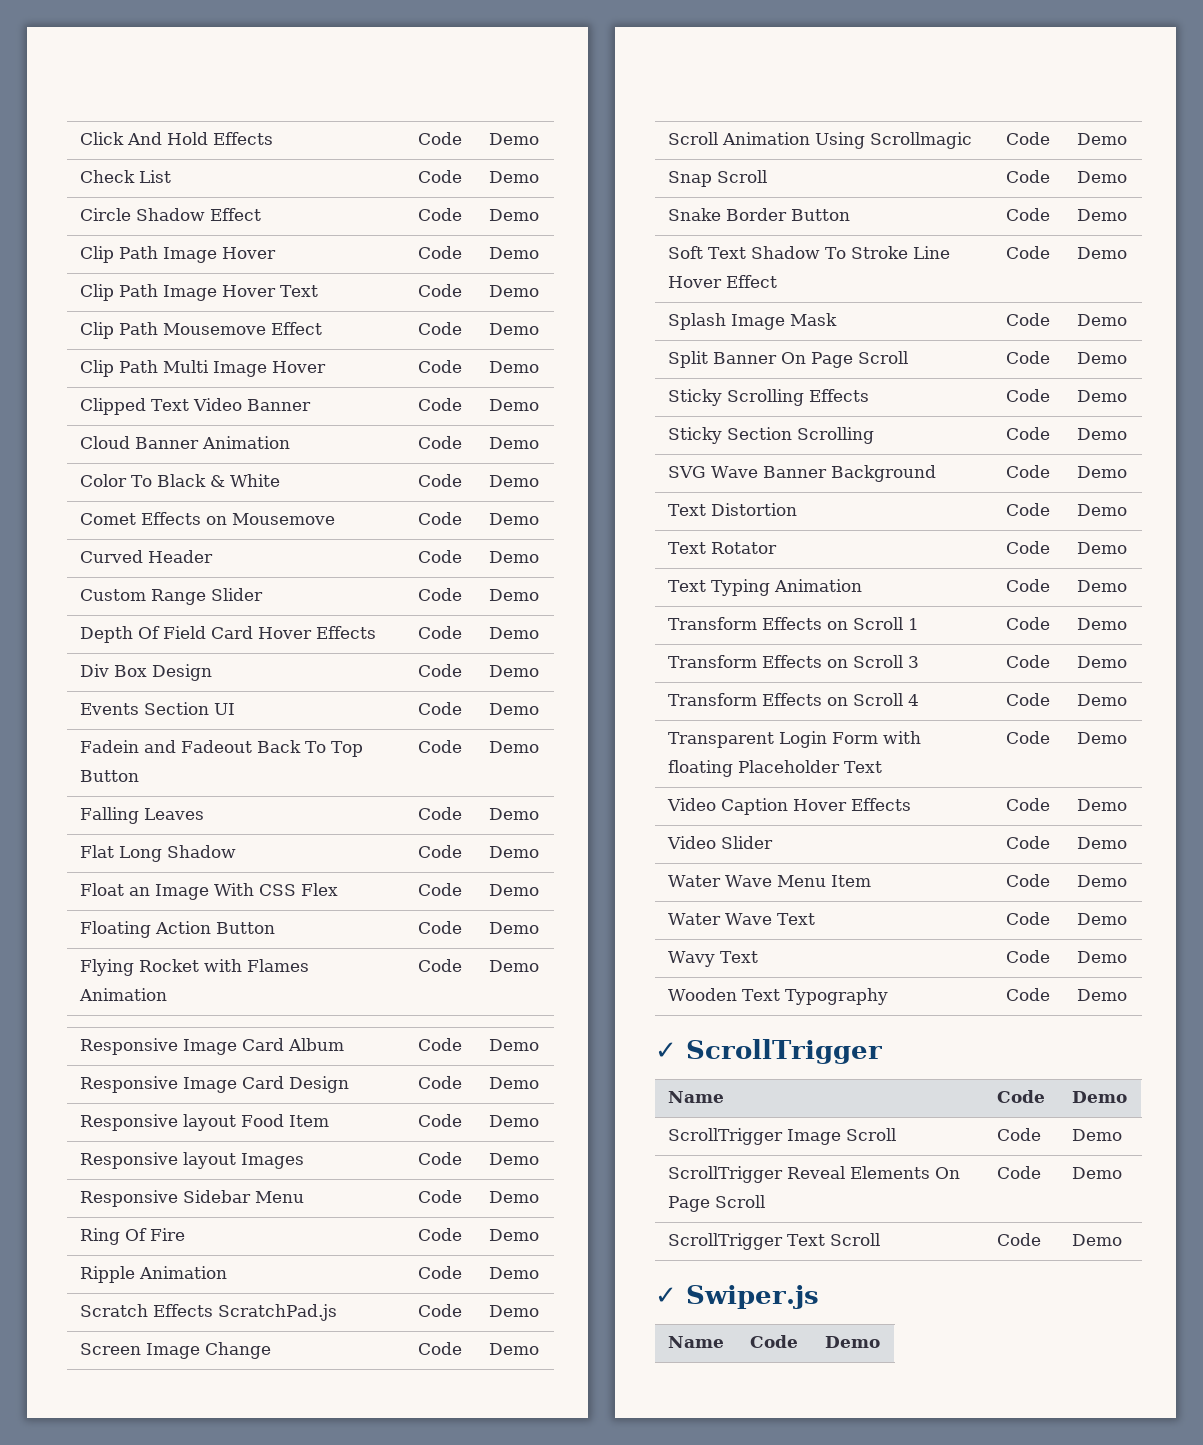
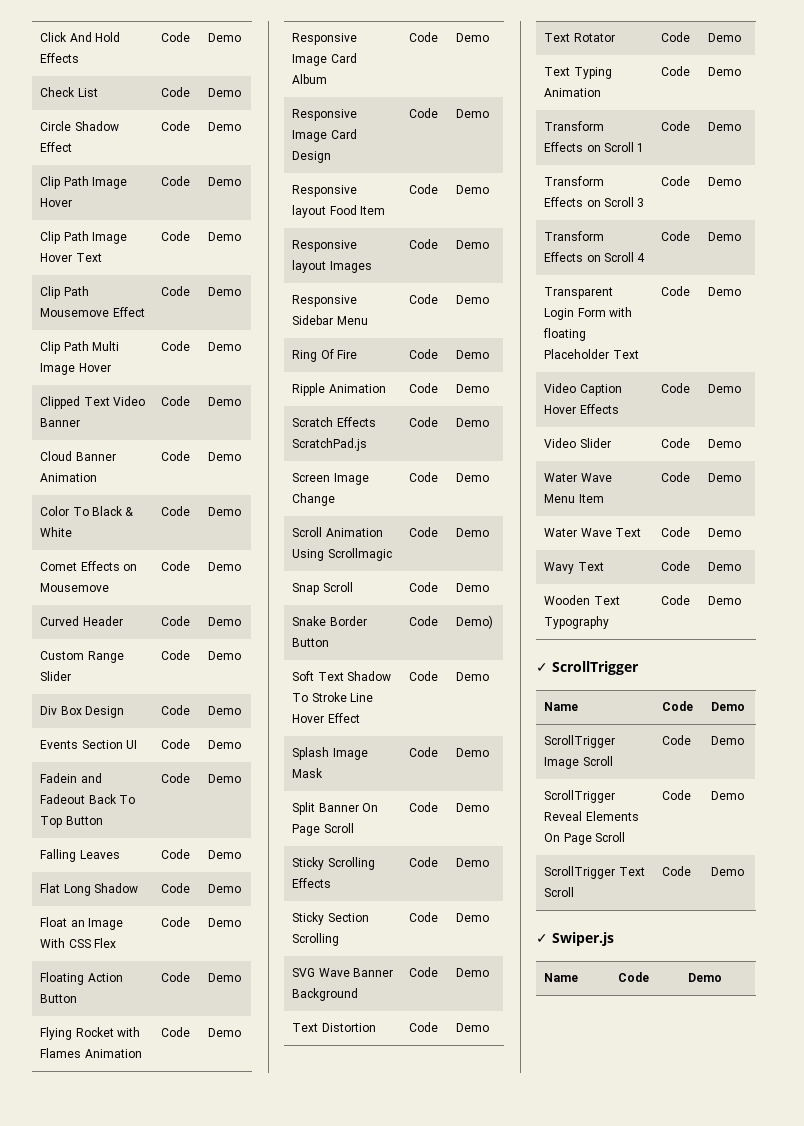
[79,626,376,643] [417,626,462,639] [488,627,539,639] // Depth Of Field Card Hover Effects | Code | Demo -> (242, 655) none
[1076,209,1127,221] Demo -> [456,615,494,629] Demo)

